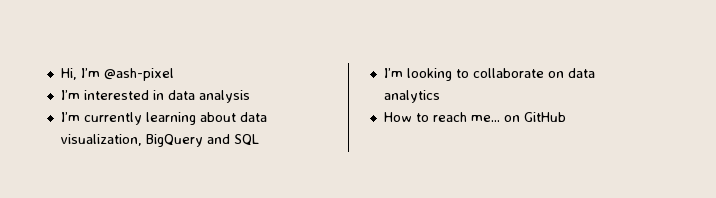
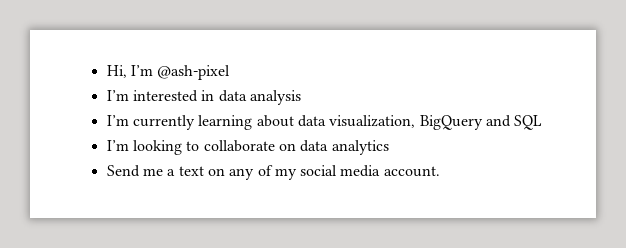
[383,112,566,122] How to reach me... on GitHub -> [106,165,440,180] Send me a text on any of my social media account.

